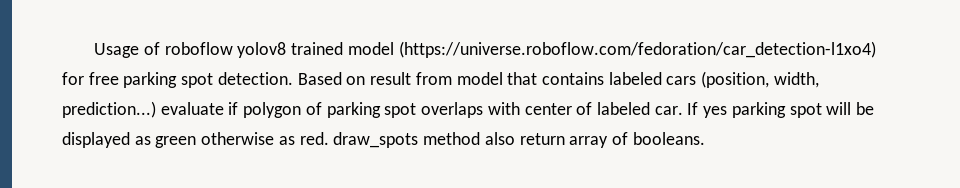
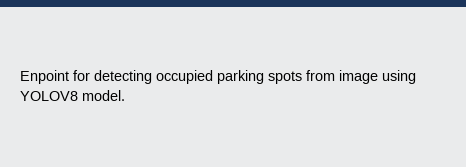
[94,41,876,58] [62,71,819,88] [62,101,875,118] [62,132,705,148] Usage of roboflow yolov8 trained model (https://universe.roboflow.com/fedoration/car_detection-l1xo4) for free parking spot detection. Based on result from model that contains labeled cars (position, width, prediction...) evaluate if polygon of parking spot overlaps with center of labeled car. If yes parking spot will be displayed as green otherwise as red. draw_spots method also return array of booleans. -> [20,70,416,84] [20,90,125,101] Enpoint for detecting occupied parking spots from image using YOLOV8 model.

